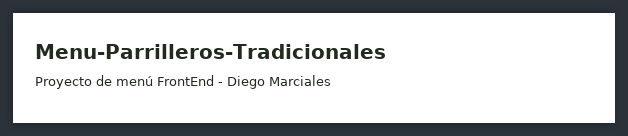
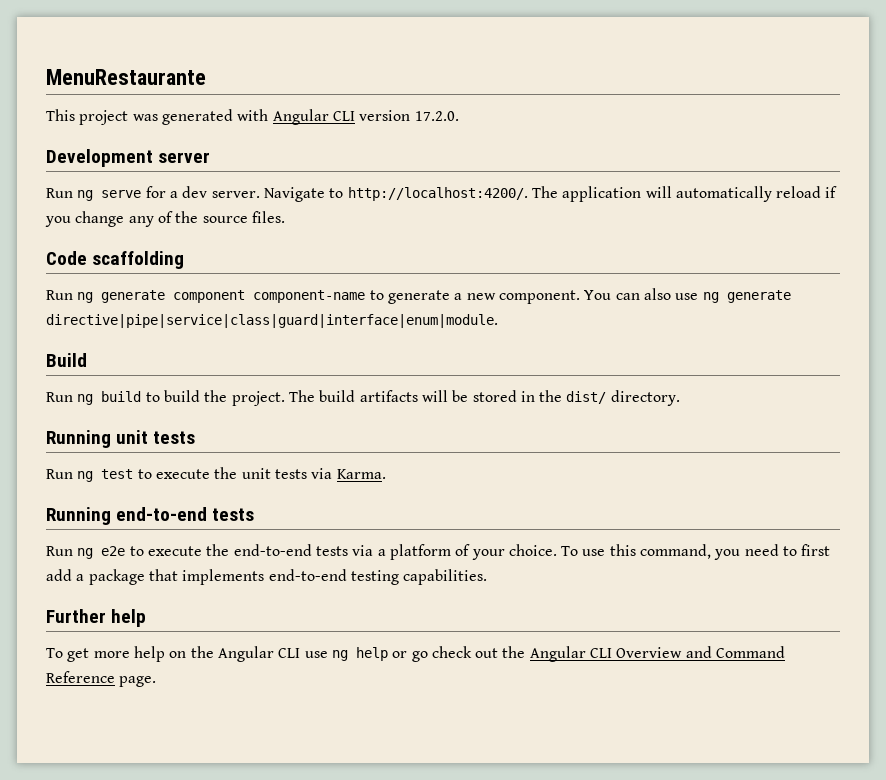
[35,44,386,59] [35,75,331,89] Menu-Parrilleros-Tradicionales // Proyecto de menú FrontEnd - Diego Marciales -> [46,69,206,85] [46,109,459,125] [46,149,211,167] [46,186,838,202] [45,211,285,227] [46,251,185,269] [46,288,791,304] [46,314,498,328] [46,353,87,367] [46,390,680,406] [46,430,196,448] [46,467,386,482] [46,507,255,525] [46,544,831,560] [46,569,488,585] [46,609,147,627] [46,646,786,662] [46,671,157,687] MenuRestaurante // This project was generated with Angular CLI version 17.2.0. // Development server // Run ng serve for a dev server. Navigate to http://localhost:4200/. The application will automatically reload if you change any of the source files. // Code scaffolding // Run ng generate component component-name to generate a new component. You can also use ng generate directive|pipe|service|class|guard|interface|enum|module. // Build // Run ng build to build the project. The build artifacts will be stored in the dist/ directory. // Running unit tests // Run ng test to execute the unit tests via Karma. // Running end-to-end tests // Run ng e2e to execute the end-to-end tests via a platform of your choice. To use this command, you need to first add a package that implements end-to-end testing capabilities. // Further help // To get more help on the Angular CLI use ng help or go check out the Angular CLI Overview and Command Reference page.

